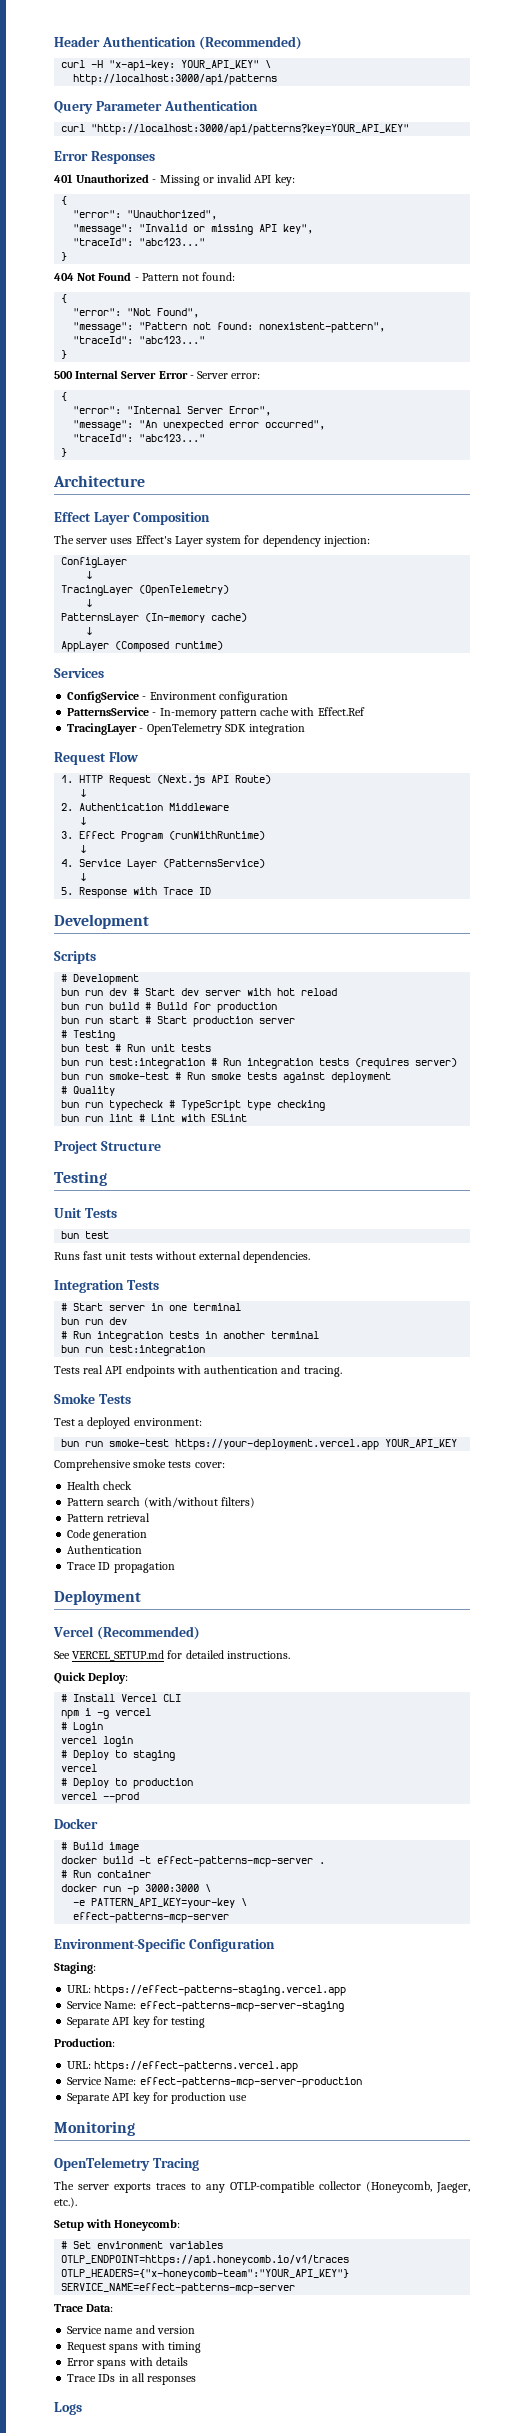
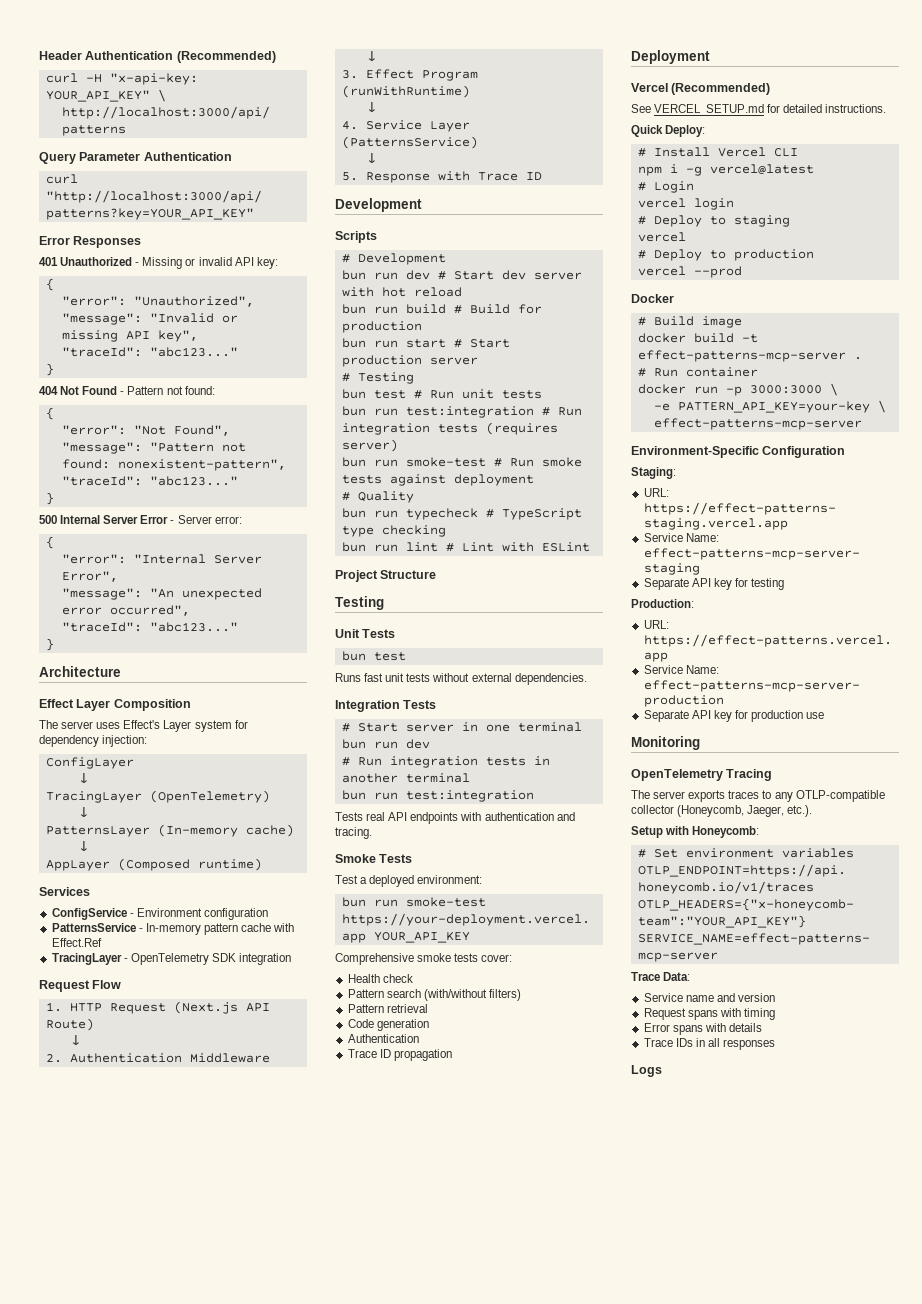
[115,1708,152,1716] vercel -> [709,164,814,175] vercel@latest

